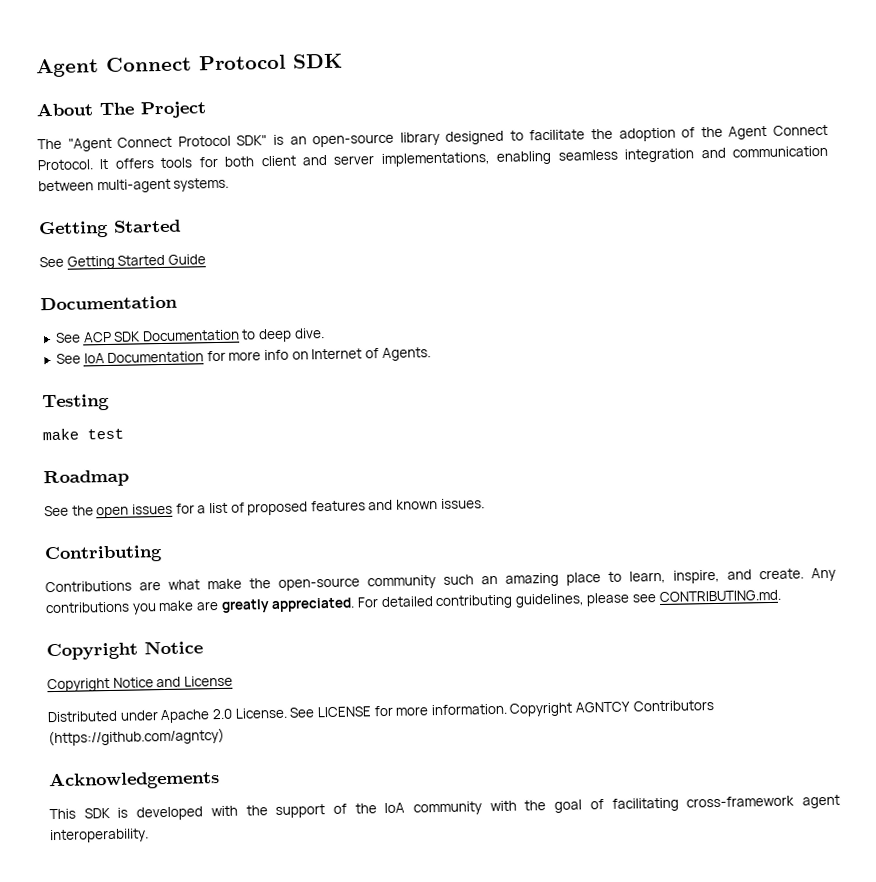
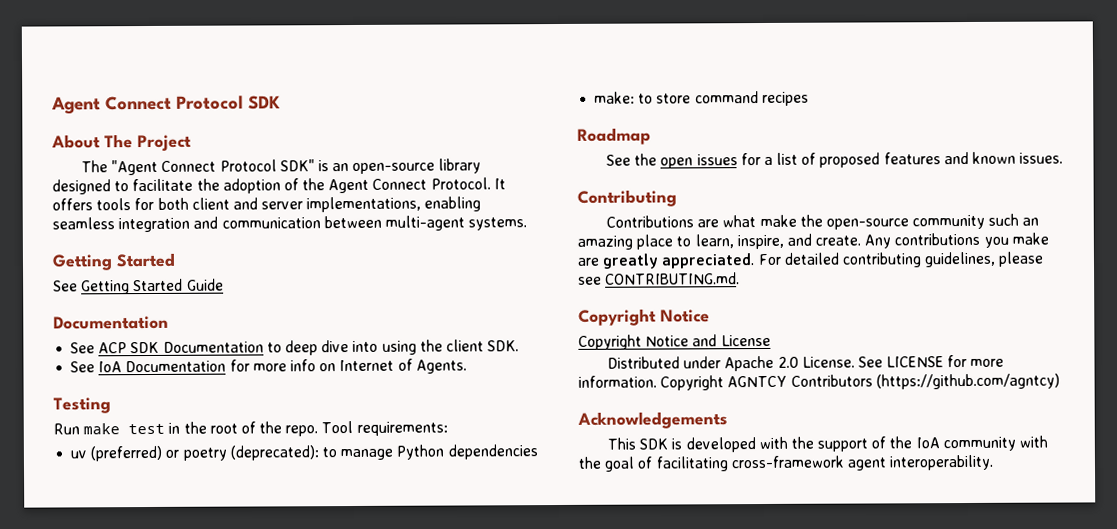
[293,328,325,339] dive. -> [321,339,520,355] dive into using the client SDK.
(110, 402) none -> [53,423,80,435] Run
(124, 434) none -> [168,421,448,437] [70,444,538,462] [594,91,809,107] in the root of the repo. Tool requirements: // uv (preferred) or poetry (deprecated): to manage Python dependencies // make: to store command recipes

